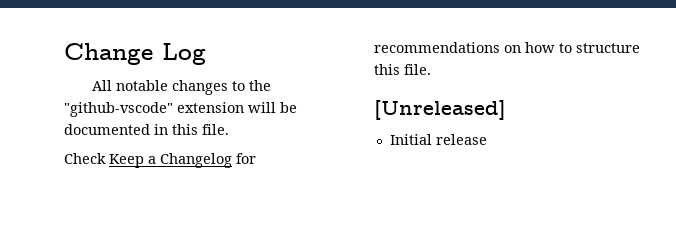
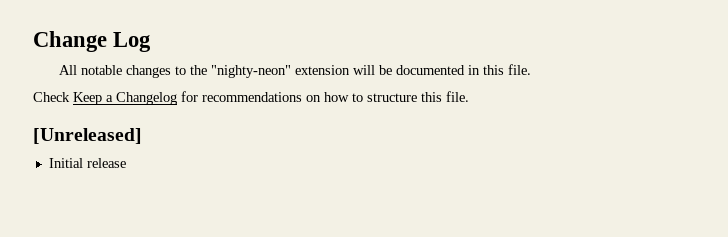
[64,102,173,117] "github-vscode" -> [211,65,292,78] "nighty-neon"

